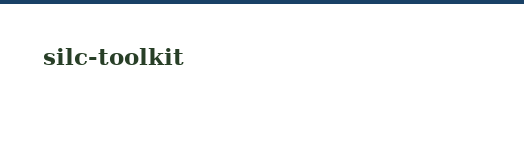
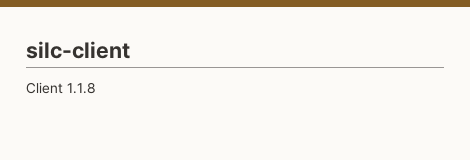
[43,48,184,65] silc-toolkit -> [26,41,130,59] [26,82,95,94] silc-client // Client 1.1.8

